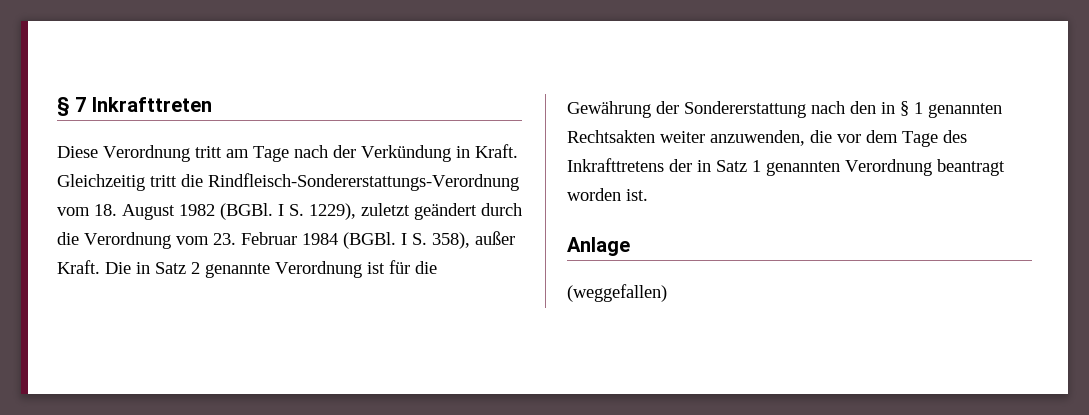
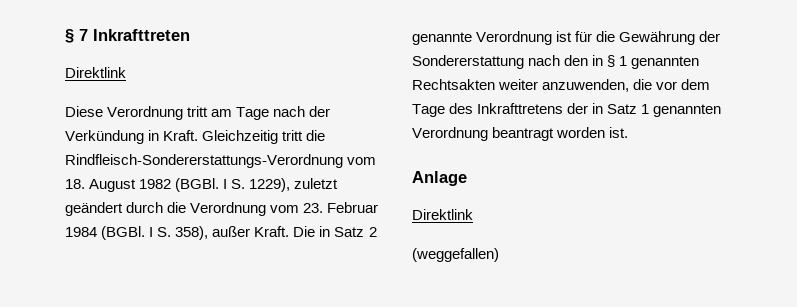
(212, 104) none -> [65,67,126,78] // Direktlink
(630, 246) none -> [412,209,473,220] // Direktlink

